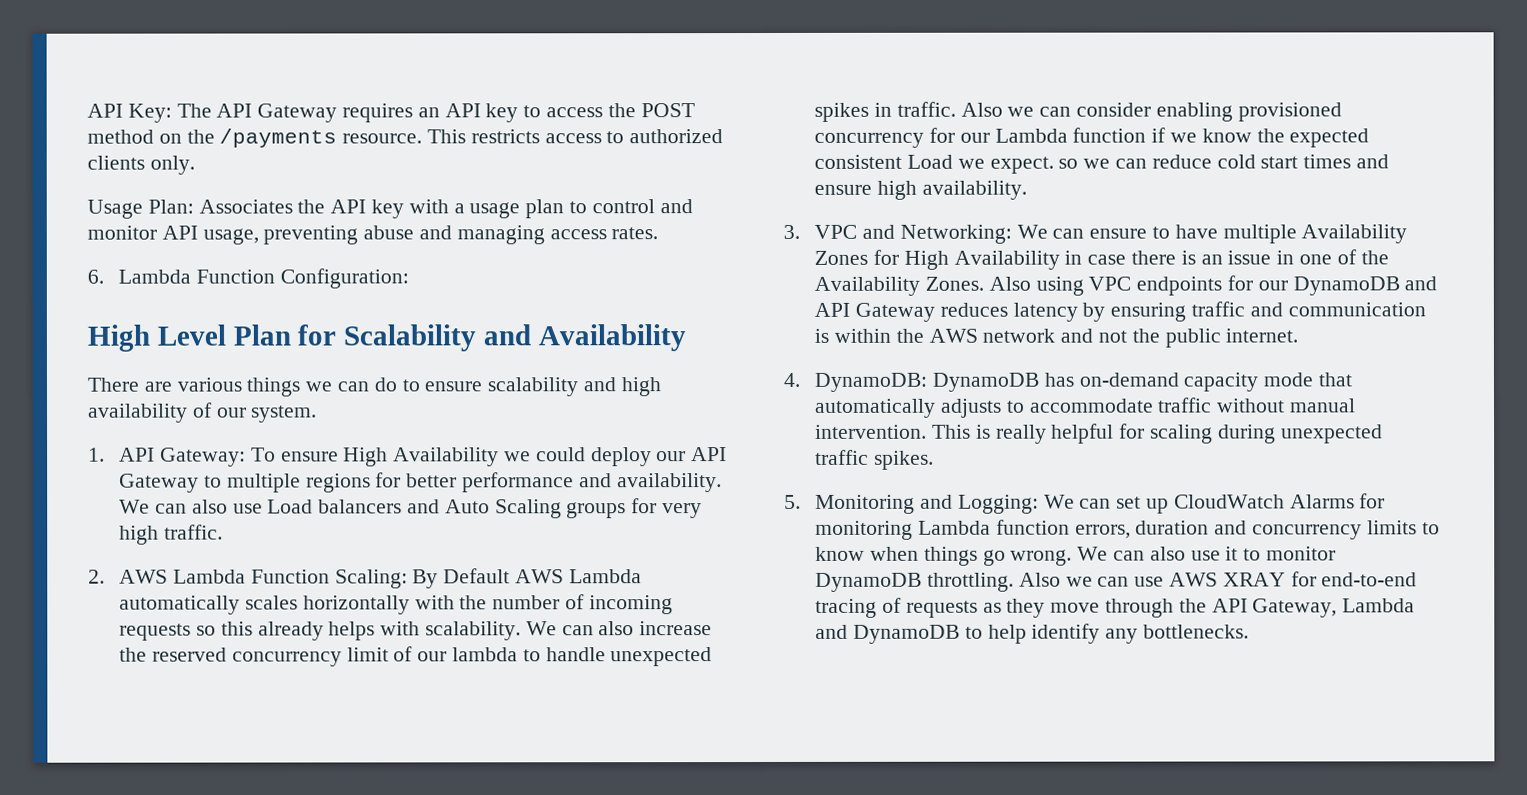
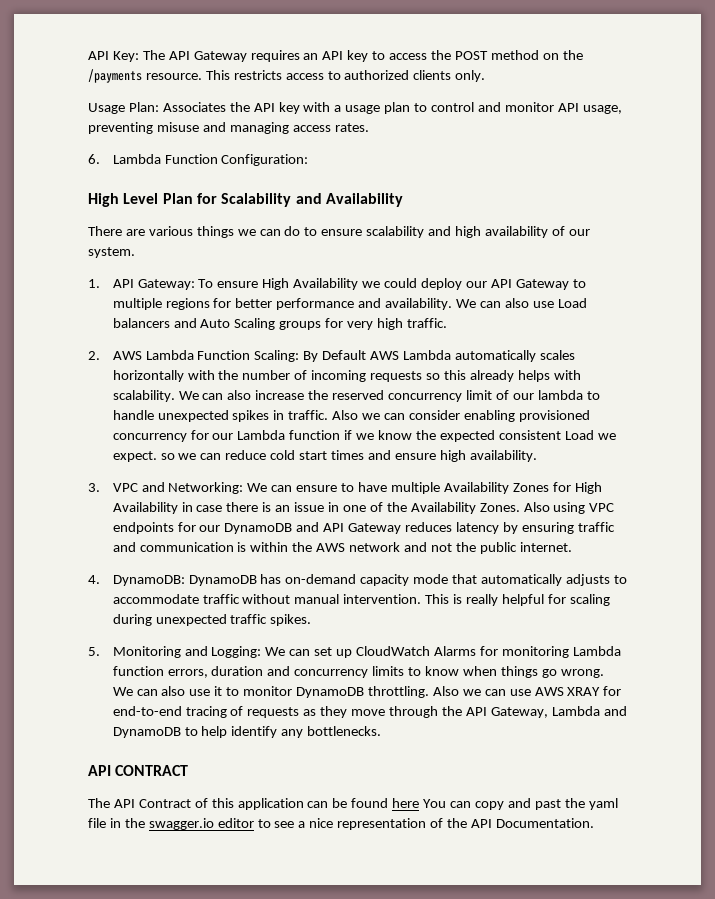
[363,225,415,240] abuse -> [156,122,199,132] misuse
(1249, 631) none -> [88,765,189,776] [88,798,618,810] [88,818,594,830] // API CONTRACT // The API Contract of this application can be found here You can copy and past the yaml file in the swagger.io editor to see a nice representation of the API Documentation.

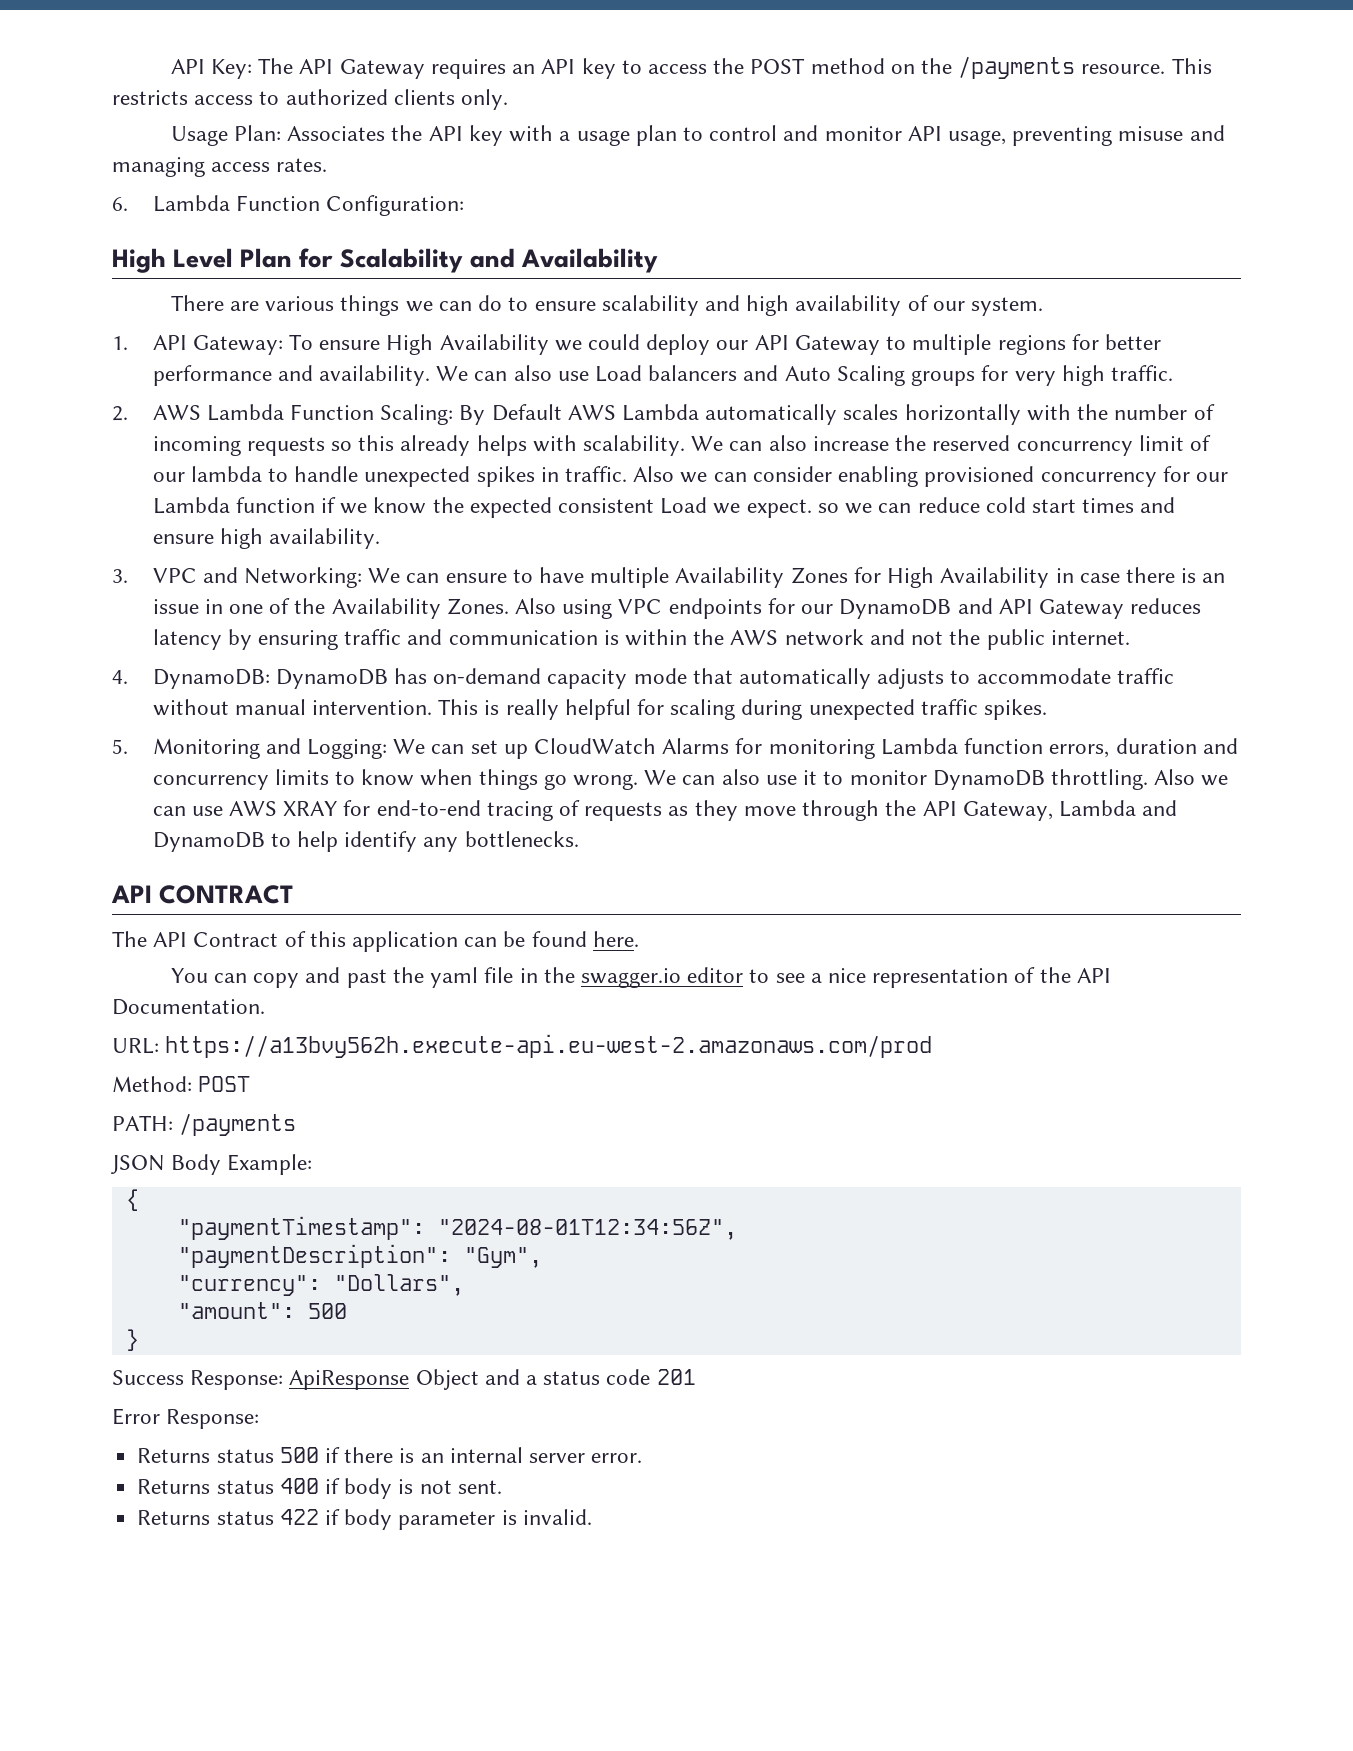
[392,798,420,808] here -> [592,931,639,947] here. //
(594, 823) none -> [112,1034,933,1058] [112,1076,251,1092] [112,1113,297,1136] [111,1154,313,1175] [125,1189,139,1211] [177,1216,737,1240] [177,1244,542,1268] [177,1274,464,1296] [177,1302,347,1319] [125,1329,139,1351] [112,1369,696,1390] [112,1408,260,1429] [137,1447,643,1463] [137,1478,502,1499] [137,1509,592,1530] // URL: https://a13bvy562h.execute-api.eu-west-2.amazonaws.com/prod // Method: POST // PATH: /payments // JSON Body Example: // { // "paymentTimestamp": "2024-08-01T12:34:56Z", // "paymentDescription": "Gym", // "currency": "Dollars", // "amount": 500 // } // Success Response: ApiResponse Object and a status code 201 // Error Response: // Returns status 500 if there is an internal server error. // Returns status 400 if body is not sent. // Returns status 422 if body parameter is invalid.

